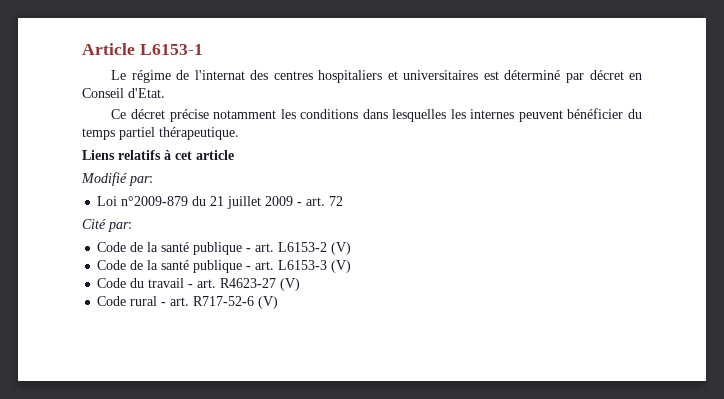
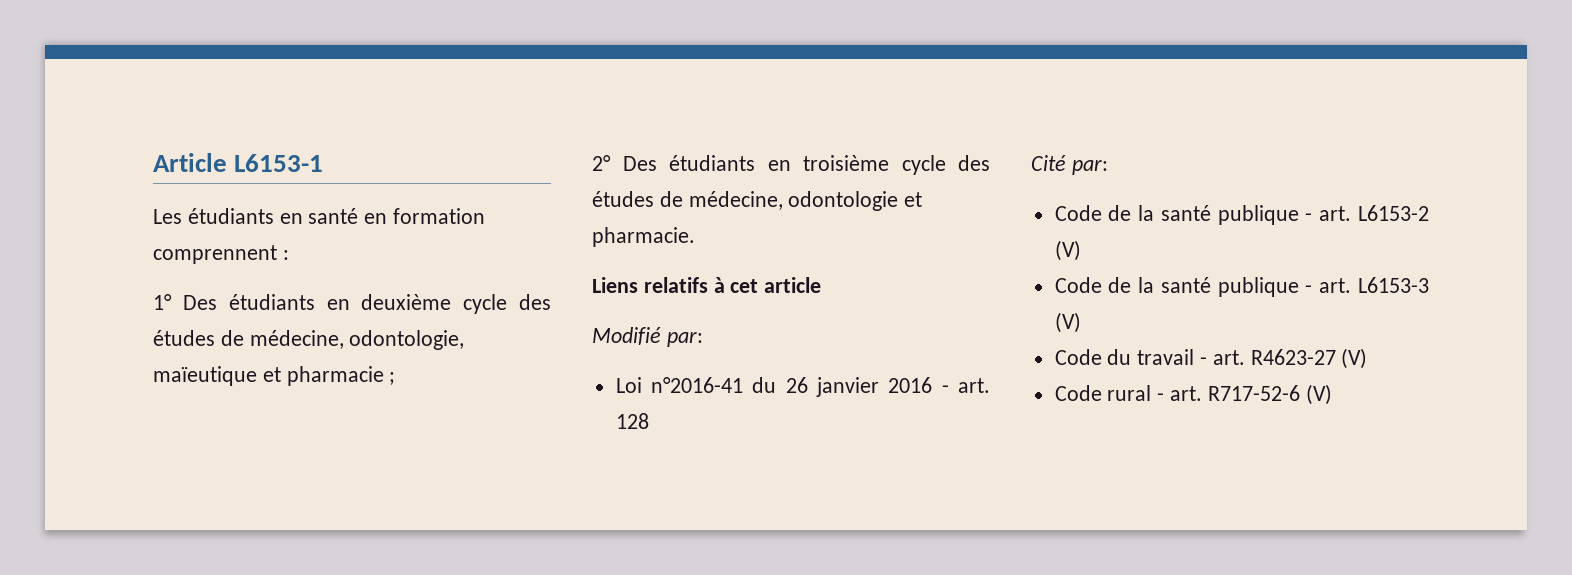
[111,70,642,83] [82,88,165,98] [111,108,642,122] [82,127,239,140] Le régime de l'internat des centres hospitaliers et universitaires est déterminé par décret en Conseil d'Etat. // Ce décret précise notamment les conditions dans lesquelles les internes peuvent bénéficier du temps partiel thérapeutique. -> [153,208,486,224] [153,245,289,264] [153,294,551,314] [153,330,465,350] [153,366,396,386] [592,155,990,175] [592,191,923,211] [592,227,695,247] Les étudiants en santé en formation comprennent : // 1° Des étudiants en deuxième cycle des études de médecine, odontologie, maïeutique et pharmacie ; // 2° Des étudiants en troisième cycle des études de médecine, odontologie et pharmacie.
[121,196,344,209] n°2009-879 du 21 juillet 2009 - art. 72 -> [650,377,990,397] [615,413,649,429] n°2016-41 du 26 janvier 2016 - art. 128

